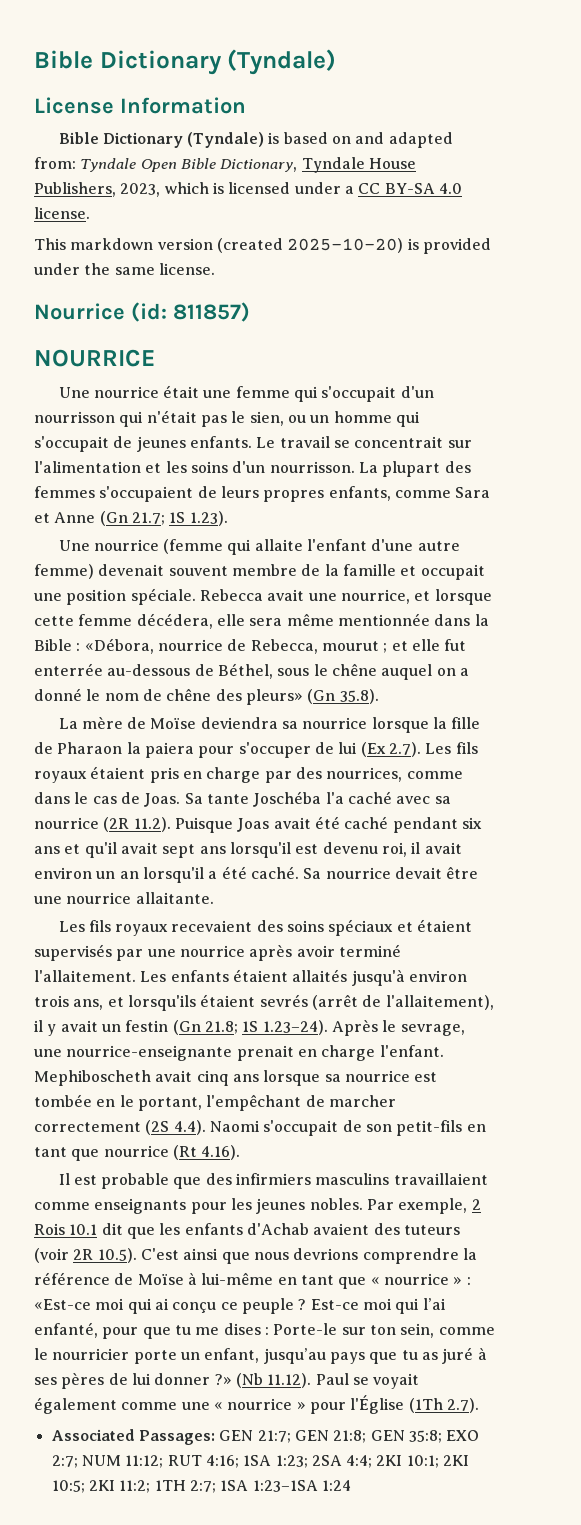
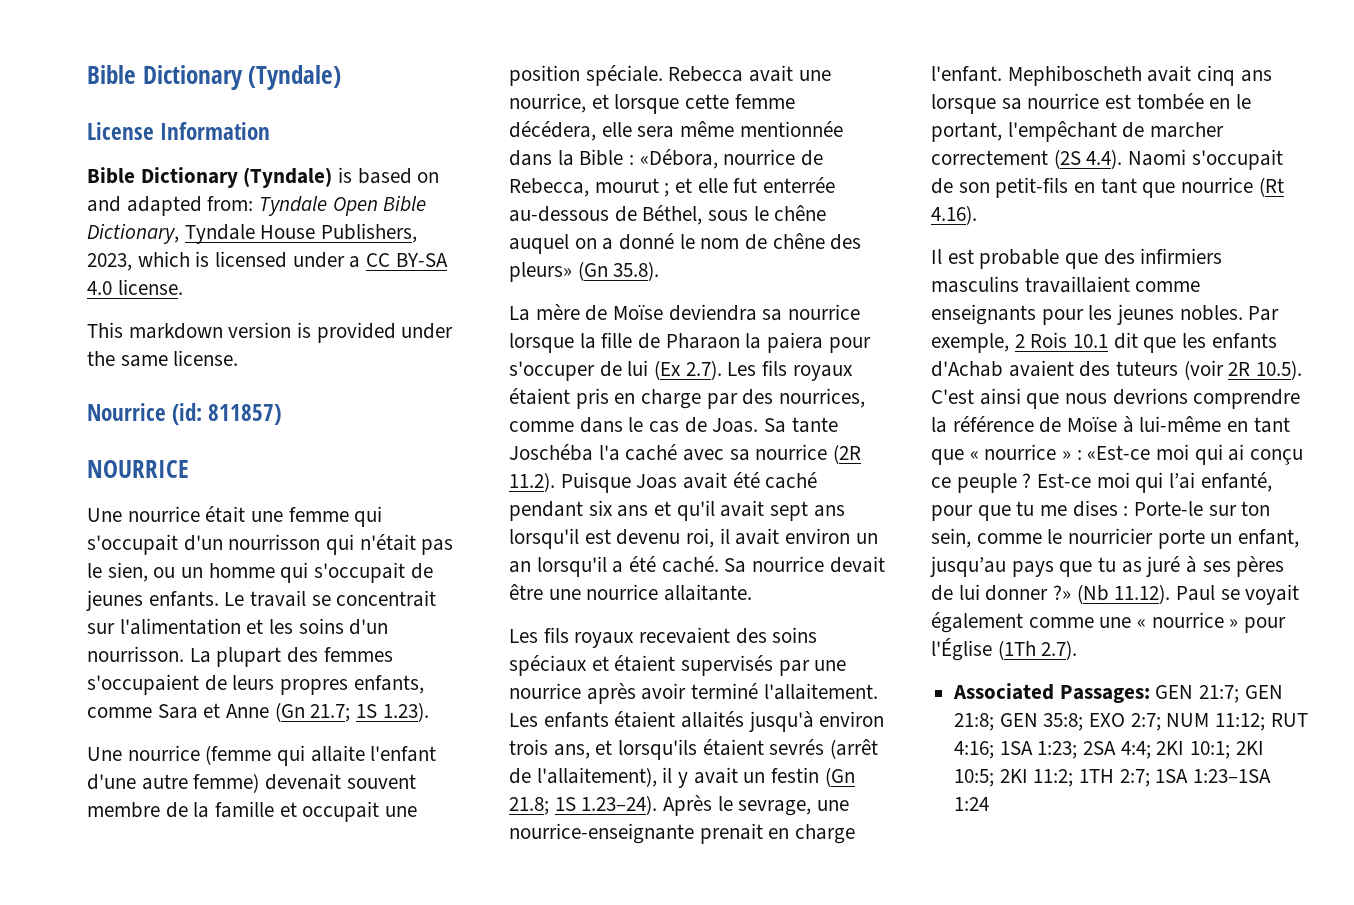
[216,238,404,253] (created 2025-10-20) -> (292, 330) none

